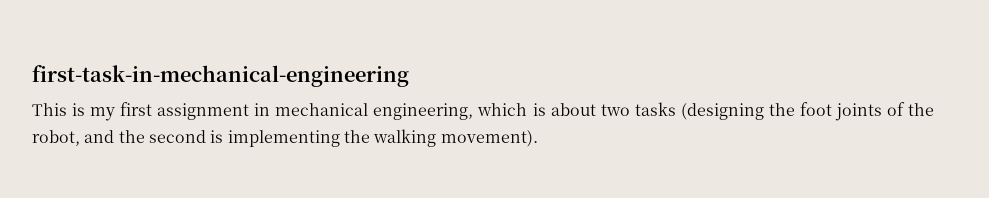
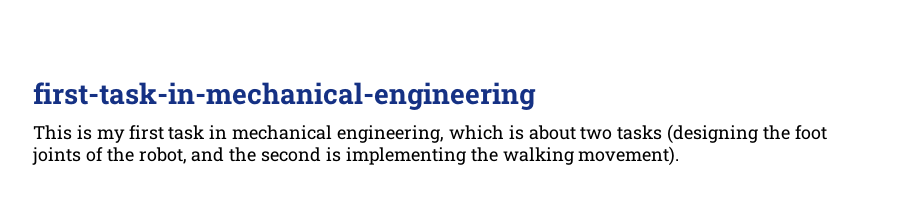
[157,103,250,120] assignment -> [168,125,205,140] task

